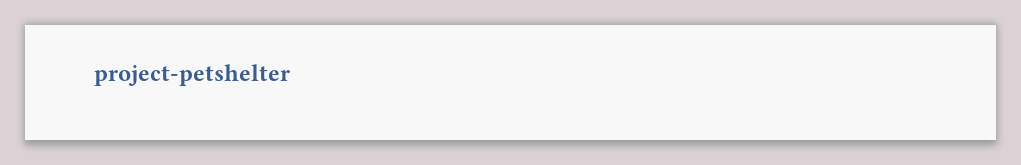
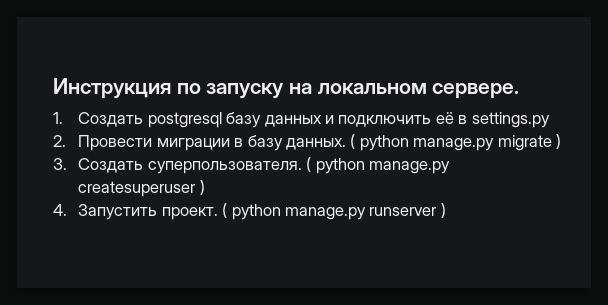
[94,64,290,86] project-petshelter -> [53,78,520,99] [53,112,550,128] [53,134,562,151] [53,157,451,174] [78,180,205,197] [53,203,446,220] Инструкция по запуску на локальном сервере. // 1. Создать postgresql базу данных и подключить её в settings.py // 2. Провести миграции в базу данных. ( python manage.py migrate ) // 3. Создать суперпользователя. ( python manage.py createsuperuser ) // 4. Запустить проект. ( python manage.py runserver )

